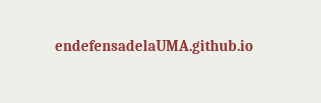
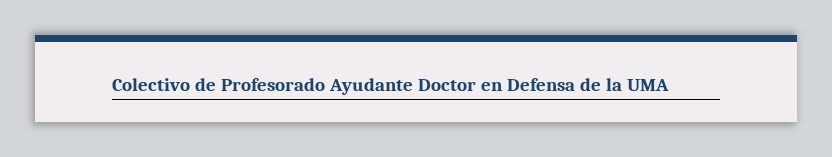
[55,39,253,54] endefensadelaUMA.github.io -> [112,78,669,95] Colectivo de Profesorado Ayudante Doctor en Defensa de la UMA

